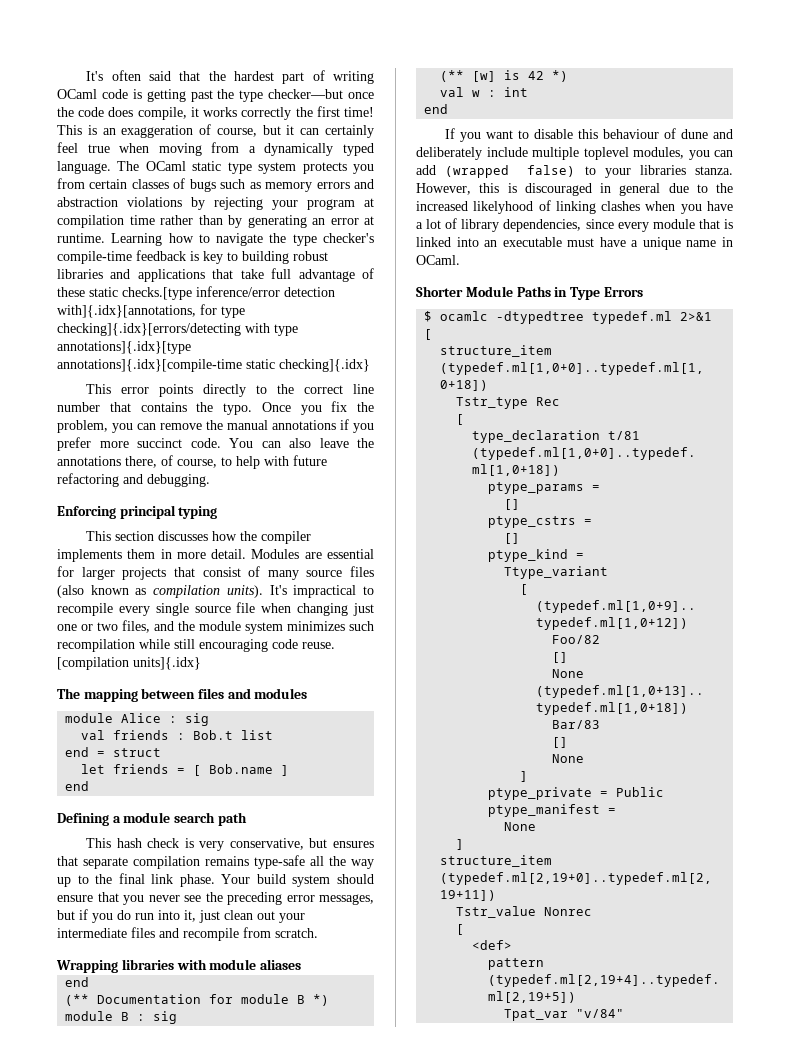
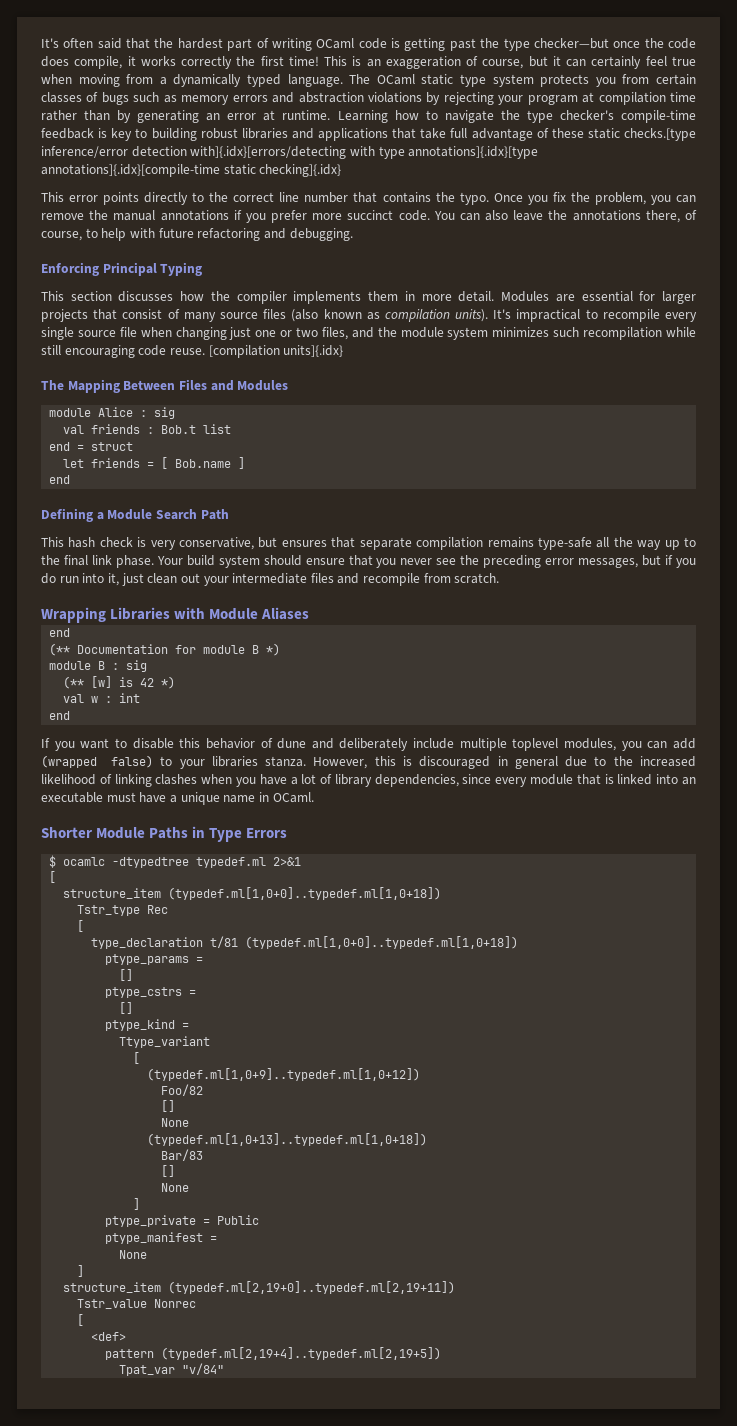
[57,304,245,318] [57,323,241,336] with]{.idx}[annotations, for type checking]{.idx}[errors/detecting -> [190,146,347,159] with]{.idx}[errors/detecting
[119,505,218,519] principal typing -> [102,262,203,276] Principal Typing
[83,688,308,702] mapping between files and modules -> [67,379,289,393] Mapping Between Files and Modules
[123,812,247,826] module search path -> [107,509,229,520] Module Search Path
[121,959,302,970] libraries with module aliases -> [110,607,310,620] Libraries with Module Aliases
[603,129,660,139] behaviour -> [205,738,255,749] behavior
[473,201,534,214] likelyhood -> [41,774,96,785] likelihood

